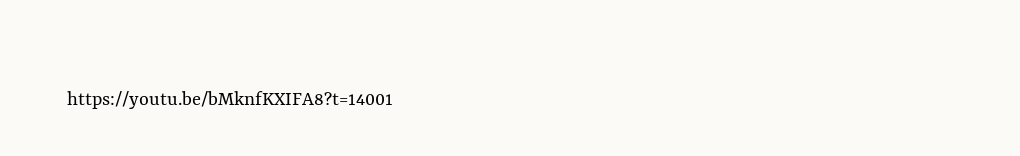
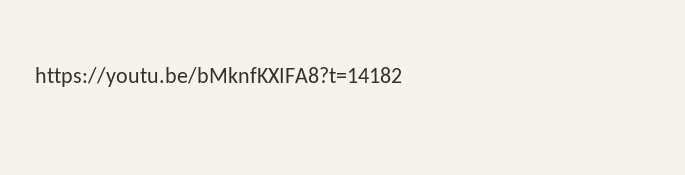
[67,91,393,109] https://youtu.be/bMknfKXIFA8?t=14001 -> [35,67,402,87] https://youtu.be/bMknfKXIFA8?t=14182

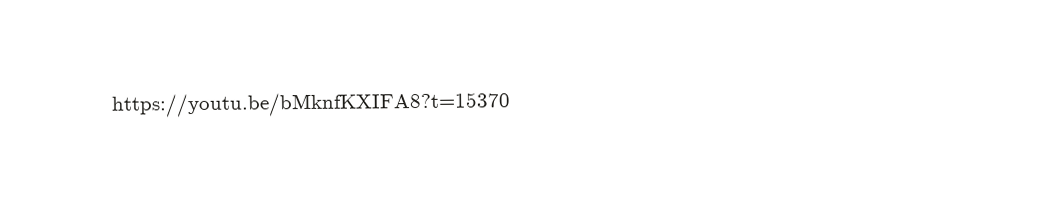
[35,67,402,87] https://youtu.be/bMknfKXIFA8?t=14182 -> [111,91,511,118] https://youtu.be/bMknfKXIFA8?t=15370

